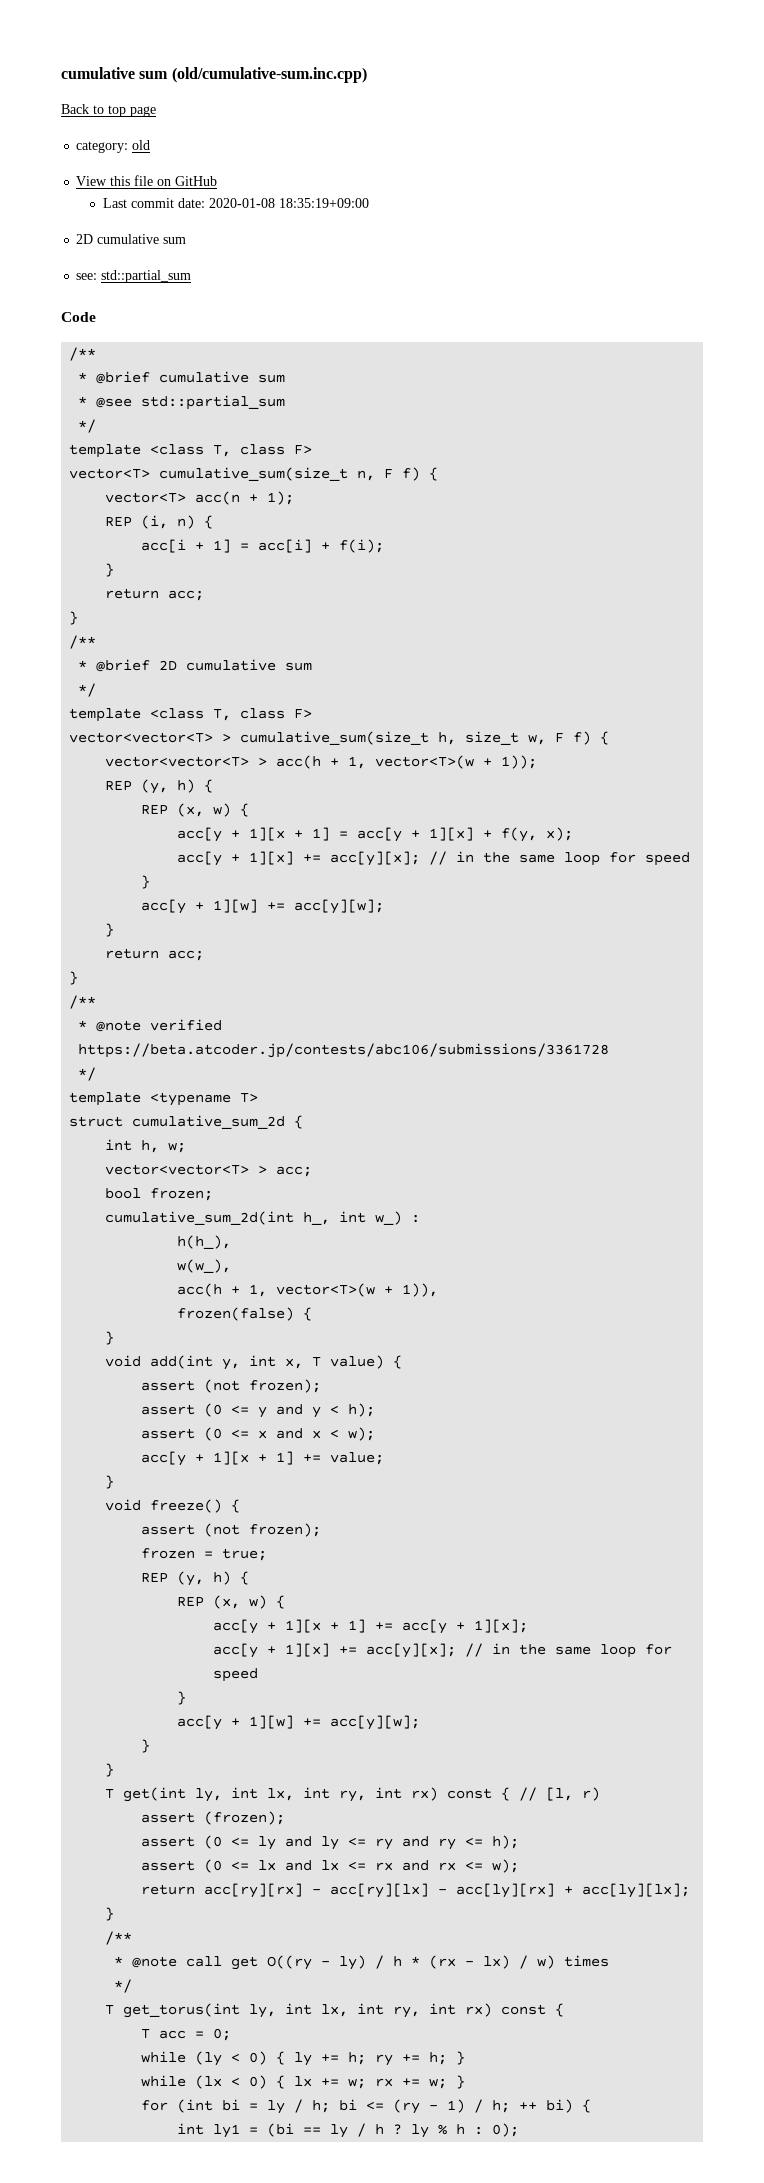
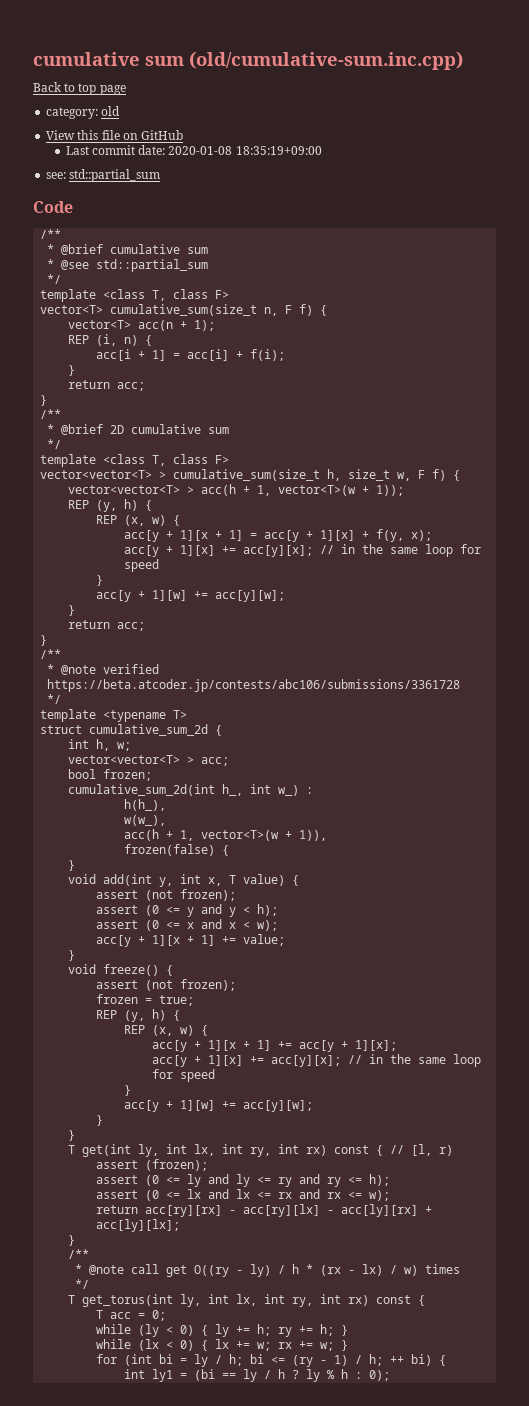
[76,234,187,244] // 2D cumulative sum -> (322, 150) none

